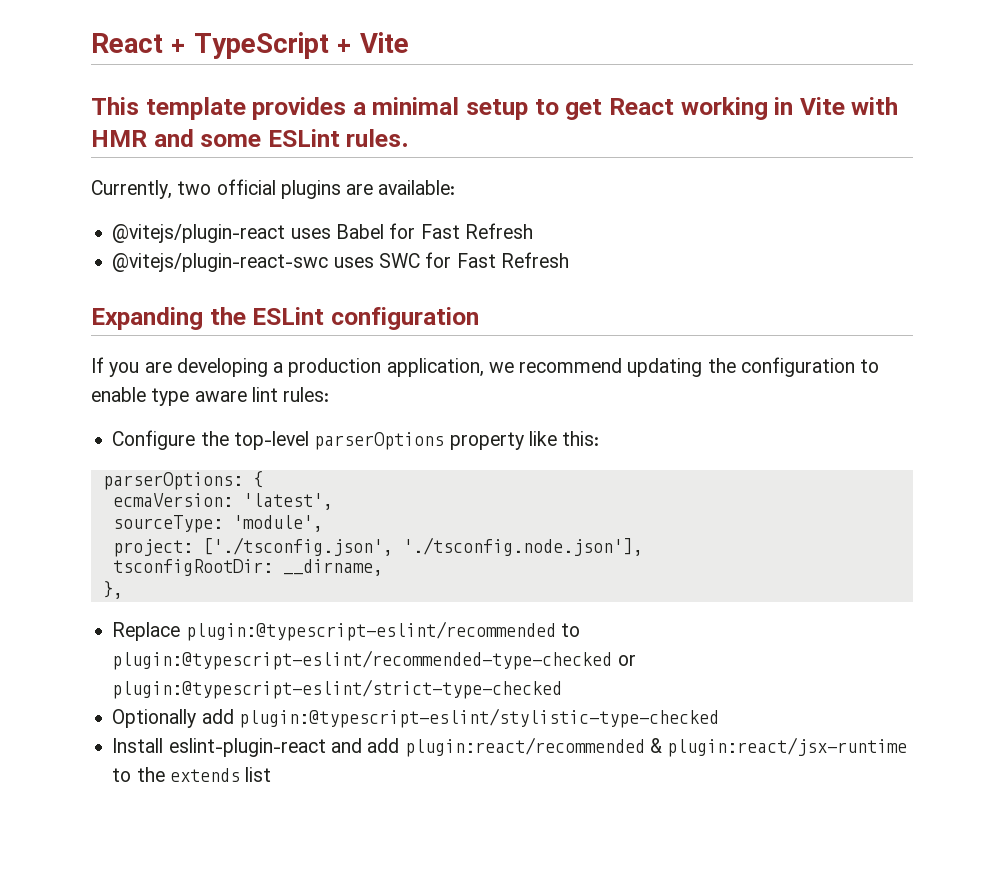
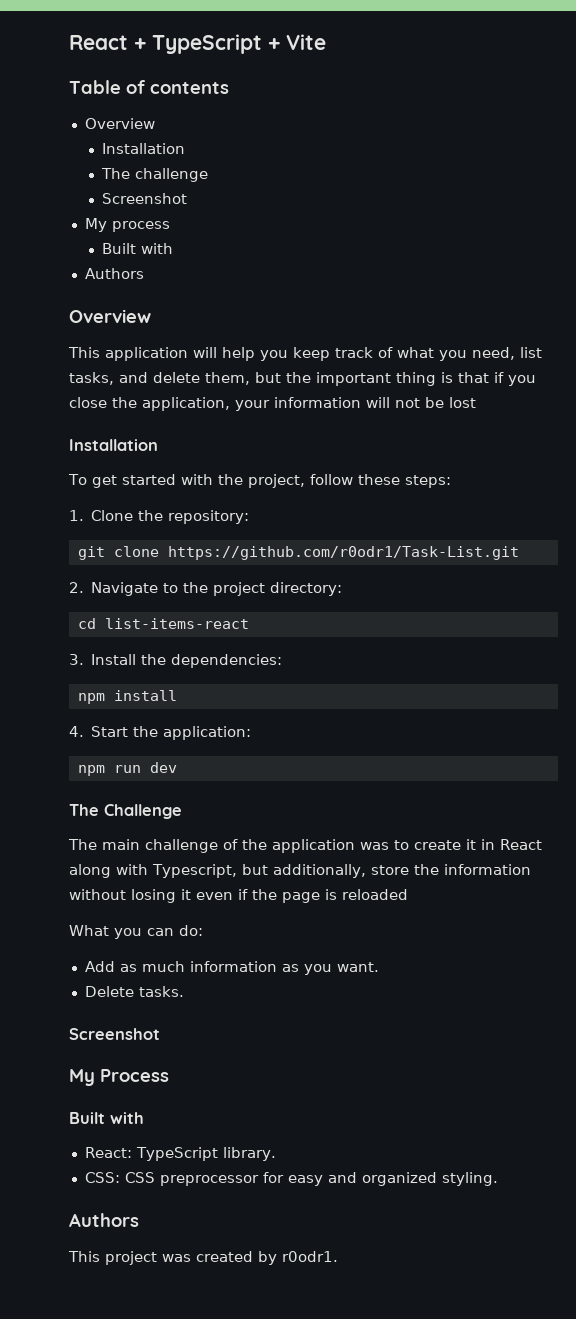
[91,97,899,120] [91,129,410,147] [91,179,456,199] [112,223,533,243] [112,252,569,272] [91,307,479,330] [91,357,880,377] [91,387,330,406] [112,430,600,450] [102,471,263,490] [112,493,333,510] [112,515,323,533] [112,537,643,557] [112,559,383,576] [102,581,123,599] [112,621,580,641] [112,650,636,670] [112,679,563,699] [112,708,719,728] [112,737,908,757] [112,767,272,782] This template provides a minimal setup to get React working in Vite with HMR and some ESLint rules. // Currently, two official plugins are available: // @vitejs/plugin-react uses Babel for Fast Refresh // @vitejs/plugin-react-swc uses SWC for Fast Refresh // Expanding the ESLint configuration // If you are developing a production application, we recommend updating the configuration to enable type aware lint rules: // Configure the top-level parserOptions property like this: // parserOptions: { // ecmaVersion: 'latest', // sourceType: 'module', // project: ['./tsconfig.json', './tsconfig.node.json'], // tsconfigRootDir: __dirname, // }, // Replace plugin:@typescript-eslint/recommended to plugin:@typescript-eslint/recommended-type-checked or plugin:@typescript-eslint/strict-type-checked // Optionally add plugin:@typescript-eslint/stylistic-type-checked // Install eslint-plugin-react and add plugin:react/recommended & plugin:react/jsx-runtime to the extends list -> [69,80,229,94] [84,118,155,129] [102,143,186,154] [101,168,209,182] [102,193,188,204] [84,218,170,232] [102,243,174,254] [84,268,144,279] [69,309,151,323] [68,347,542,361] [69,372,536,386] [69,397,476,411] [69,439,158,451] [68,474,451,488] [69,510,250,524] [77,546,519,560] [69,582,343,596] [77,618,249,629] [69,654,283,668] [77,690,177,704] [69,726,252,740] [77,762,177,776] [69,804,182,819] [68,839,542,853] [69,864,531,878] [69,889,408,903] [69,925,203,939] [84,961,379,975] [84,986,184,997] [69,1028,160,1040] [69,1069,169,1086] [69,1112,144,1124] [84,1147,276,1161] [84,1172,498,1186] [69,1213,139,1227] [68,1251,338,1265] Table of contents // Overview // Installation // The challenge // Screenshot // My process // Built with // Authors // Overview // This application will help you keep track of what you need, list tasks, and delete them, but the important thing is that if you close the application, your information will not be lost // Installation // To get started with the project, follow these steps: // 1. Clone the repository: // git clone https://github.com/r0odr1/Task-List.git // 2. Navigate to the project directory: // cd list-items-react // 3. Install the dependencies: // npm install // 4. Start the application: // npm run dev // The Challenge // The main challenge of the application was to create it in React along with Typescript, but additionally, store the information without losing it even if the page is reloaded // What you can do: // Add as much information as you want. // Delete tasks. // Screenshot // My Process // Built with // React: TypeScript library. // CSS: CSS preprocessor for easy and organized styling. // Authors // This project was created by r0odr1.

